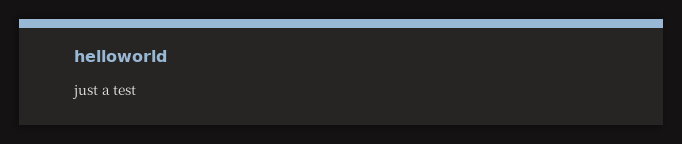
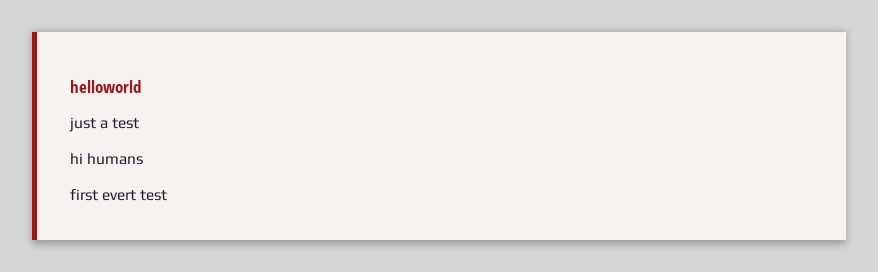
(137, 90) none -> [70,153,144,165] [70,189,168,201] // hi humans // first evert test

